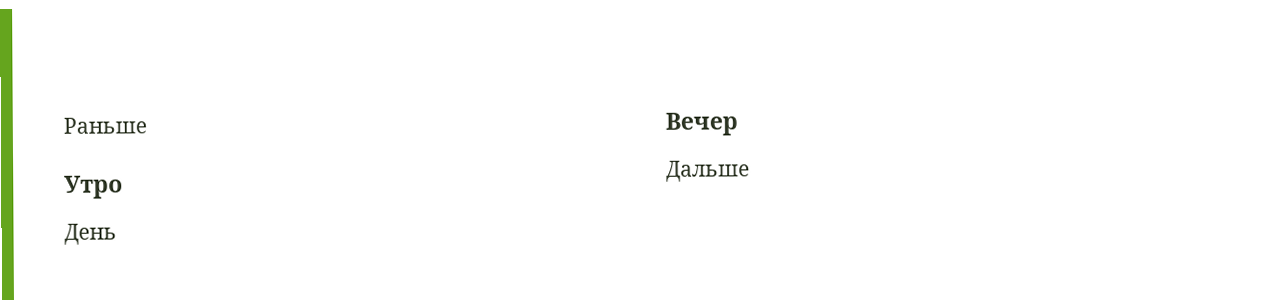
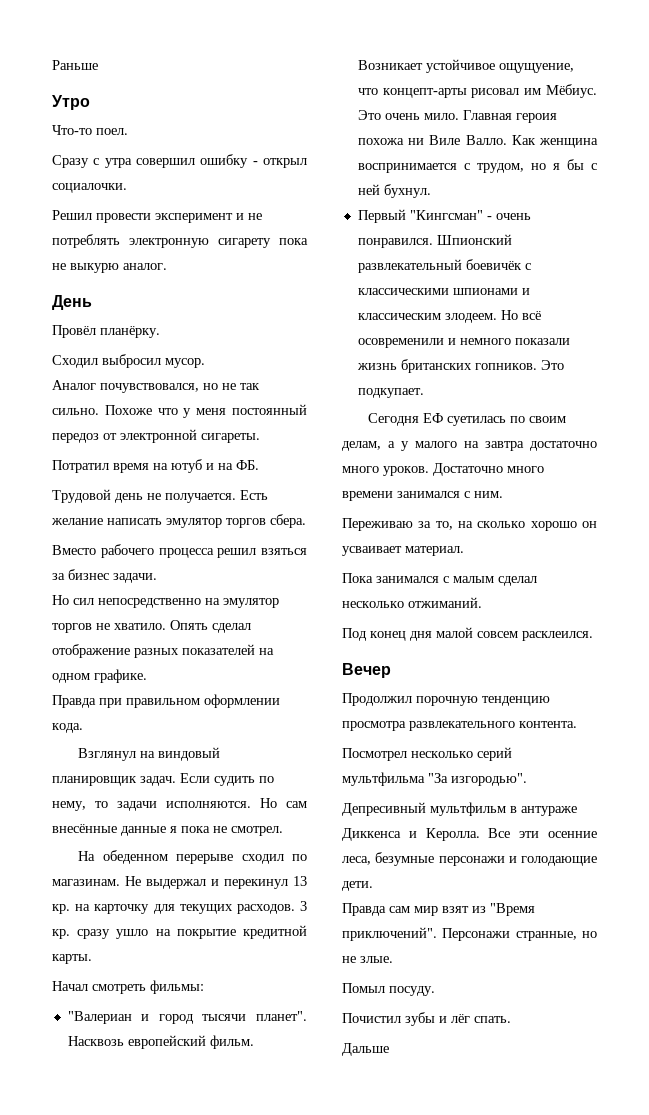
[64,223,117,245] [665,112,738,136] День // Вечер -> [52,125,128,135] [52,154,307,168] [52,183,127,193] [52,210,262,223] [52,234,308,248] [52,263,167,273] [52,295,92,310] [52,325,160,338] [52,354,205,368] [52,380,260,393] [52,404,307,418] [52,429,260,443] [52,459,259,473] [52,489,268,503] [51,514,306,528] [52,544,307,558] [52,569,157,583] [52,595,279,608] [52,620,251,633] [52,644,274,658] [52,669,147,683] [52,694,280,708] [52,723,83,733] [78,747,221,761] [52,773,274,786] [52,798,307,811] [52,824,283,836] [78,850,307,864] [52,876,307,889] [52,901,307,914] [52,925,307,939] [52,954,92,964] [52,980,204,994] [67,1011,307,1024] [67,1035,254,1049] [357,59,574,73] [357,84,597,98] [357,110,557,123] [357,135,598,148] [357,159,597,173] [357,184,431,198] [357,209,531,223] [357,234,512,248] [357,259,531,273] [357,288,530,295] [357,310,541,323] [357,338,570,348] [356,359,564,373] [357,388,424,398] [368,413,567,426] [342,441,597,451] [342,463,544,476] [342,491,503,501] [342,518,597,531] [342,546,464,556] [342,573,537,586] [342,597,482,608] [342,627,593,641] [342,663,391,678] [342,693,550,706] [342,721,577,731] [342,747,512,761] [342,772,527,786] [342,802,577,816] [342,828,597,841] [342,852,597,866] [342,881,373,891] [342,903,535,916] [342,927,597,941] [342,956,393,963] [342,983,435,996] [342,1012,511,1026] Что-то поел. // Сразу с утра совершил ошибку - открыл социалочки. // Решил провести эксперимент и не потреблять электронную сигарету пока не выкурю аналог. // День // Провёл планёрку. // Сходил выбросил мусор. // Аналог почувствовался, но не так сильно. Похоже что у меня постоянный передоз от электронной сигареты. // Потратил время на ютуб и на ФБ. // Трудовой день не получается. Есть желание написать эмулятор торгов сбера. // Вместо рабочего процесса решил взяться за бизнес задачи. // Но сил непосредственно на эмулятор торгов не хватило. Опять сделал отображение разных показателей на одном графике. // Правда при правильном оформлении кода. // Взглянул на виндовый планировщик задач. Если судить по нему, то задачи исполняются. Но сам внесённые данные я пока не смотрел. // На обеденном перерыве сходил по магазинам. Не выдержал и перекинул 13 кр. на карточку для текущих расходов. 3 кр. сразу ушло на покрытие кредитной карты. // Начал смотреть фильмы: // "Валериан и город тысячи планет". Насквозь европейский фильм. Возникает устойчивое ощущуение, что концепт-арты рисовал им Мёбиус. Это очень мило. Главная героия похожа ни Виле Валло. Как женщина воспринимается с трудом, но я бы с ней бухнул. // Первый "Кингсман" - очень понравился. Шпионский развлекательный боевичёк с классическими шпионами и классическим злодеем. Но всё осовременили и немного показали жизнь британских гопников. Это подкупает. // Сегодня ЕФ суетилась по своим делам, а у малого на завтра достаточно много уроков. Достаточно много времени занимался с ним. // Переживаю за то, на сколько хорошо он усваивает материал. // Пока занимался с малым сделал несколько отжиманий. // Под конец дня малой совсем расклеился. // Вечер // Продолжил порочную тенденцию просмотра развлекательного контента. // Посмотрел несколько серий мультфильма "За изгородью". // Депресивный мультфильм в антураже Диккенса и Керолла. Все эти осенние леса, безумные персонажи и голодающие дети. // Правда сам мир взят из "Время приключений". Персонажи странные, но не злые. // Помыл посуду. // Почистил зубы и лёг спать.

